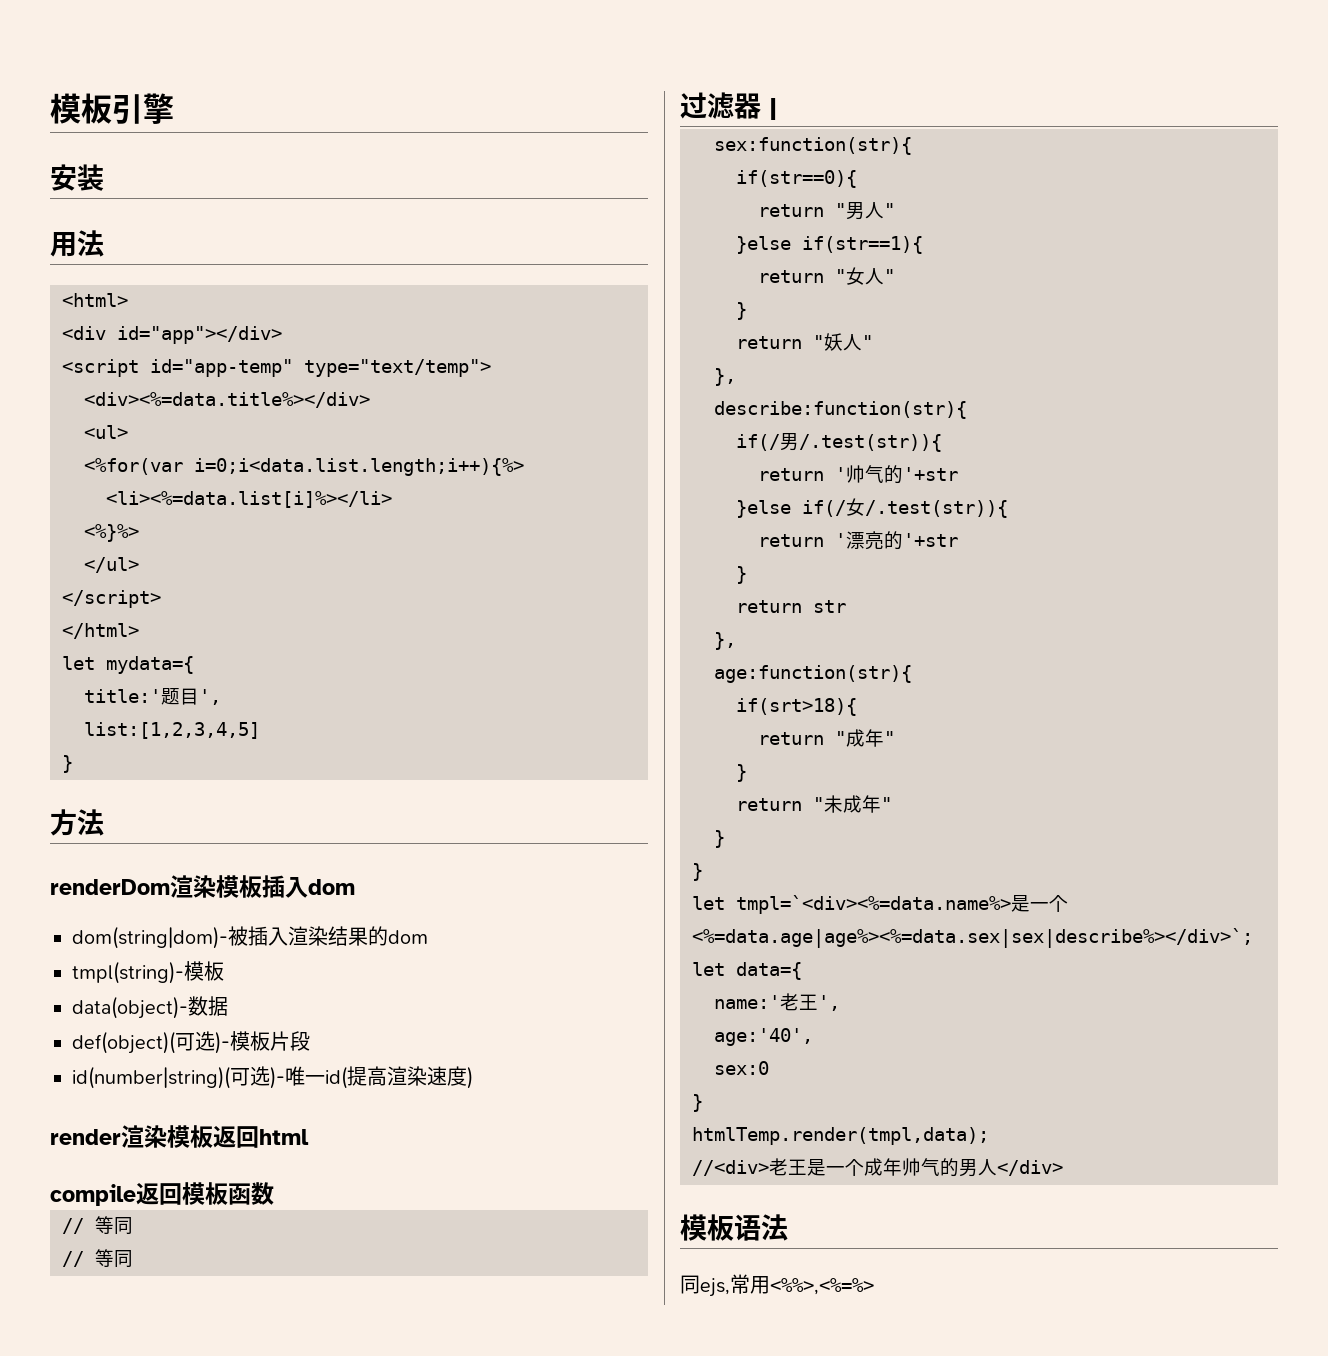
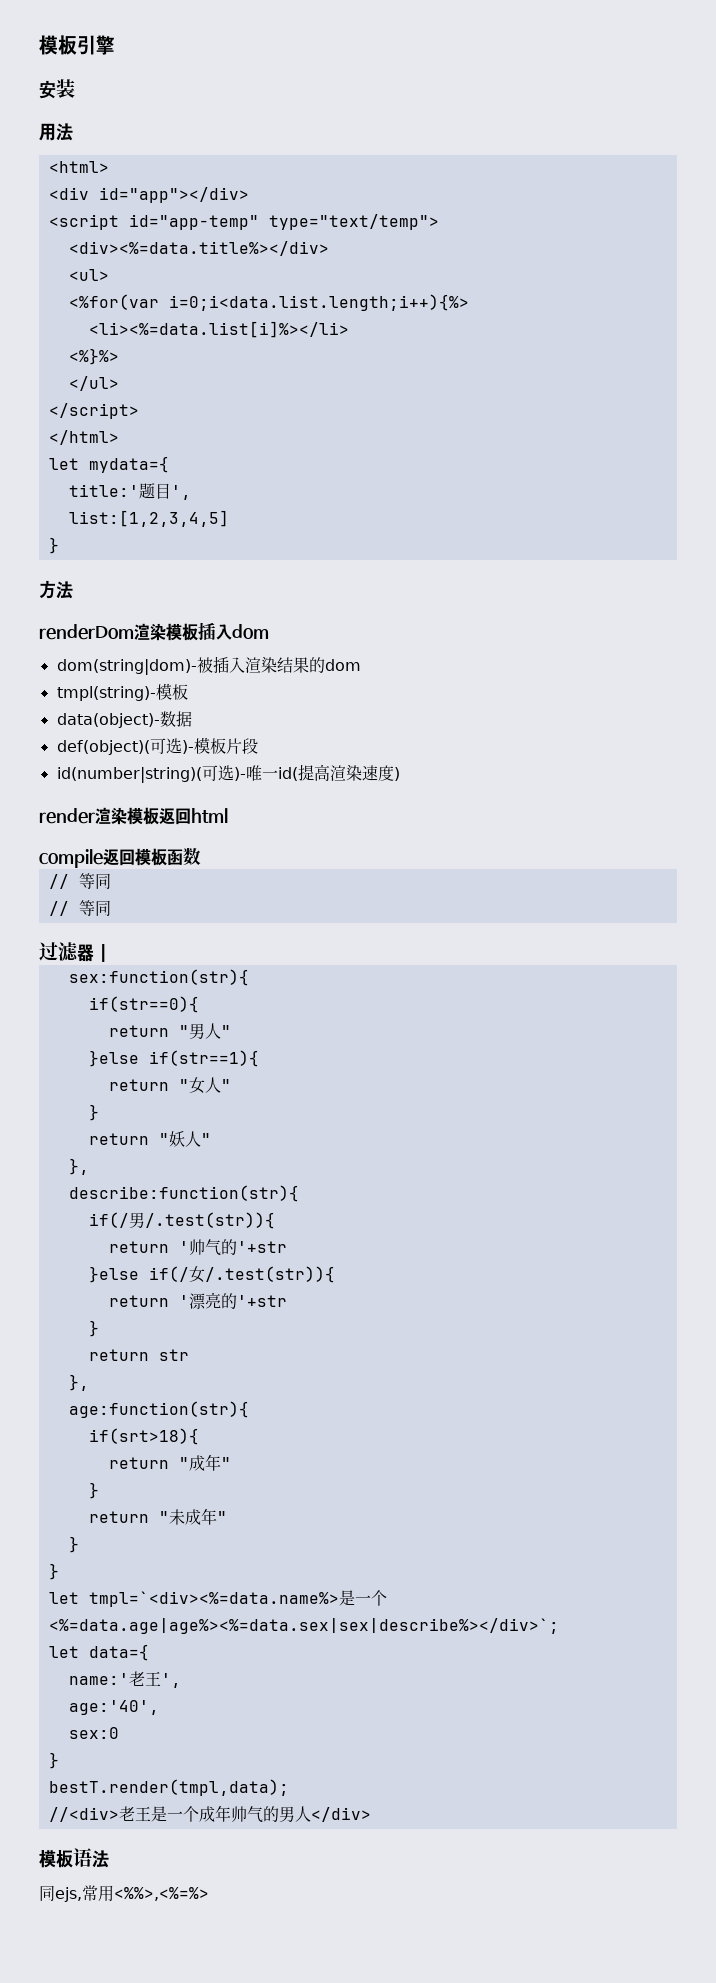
[692,1127,989,1145] htmlTemp.render(tmpl,data); -> [48,1779,289,1796] bestT.render(tmpl,data);

